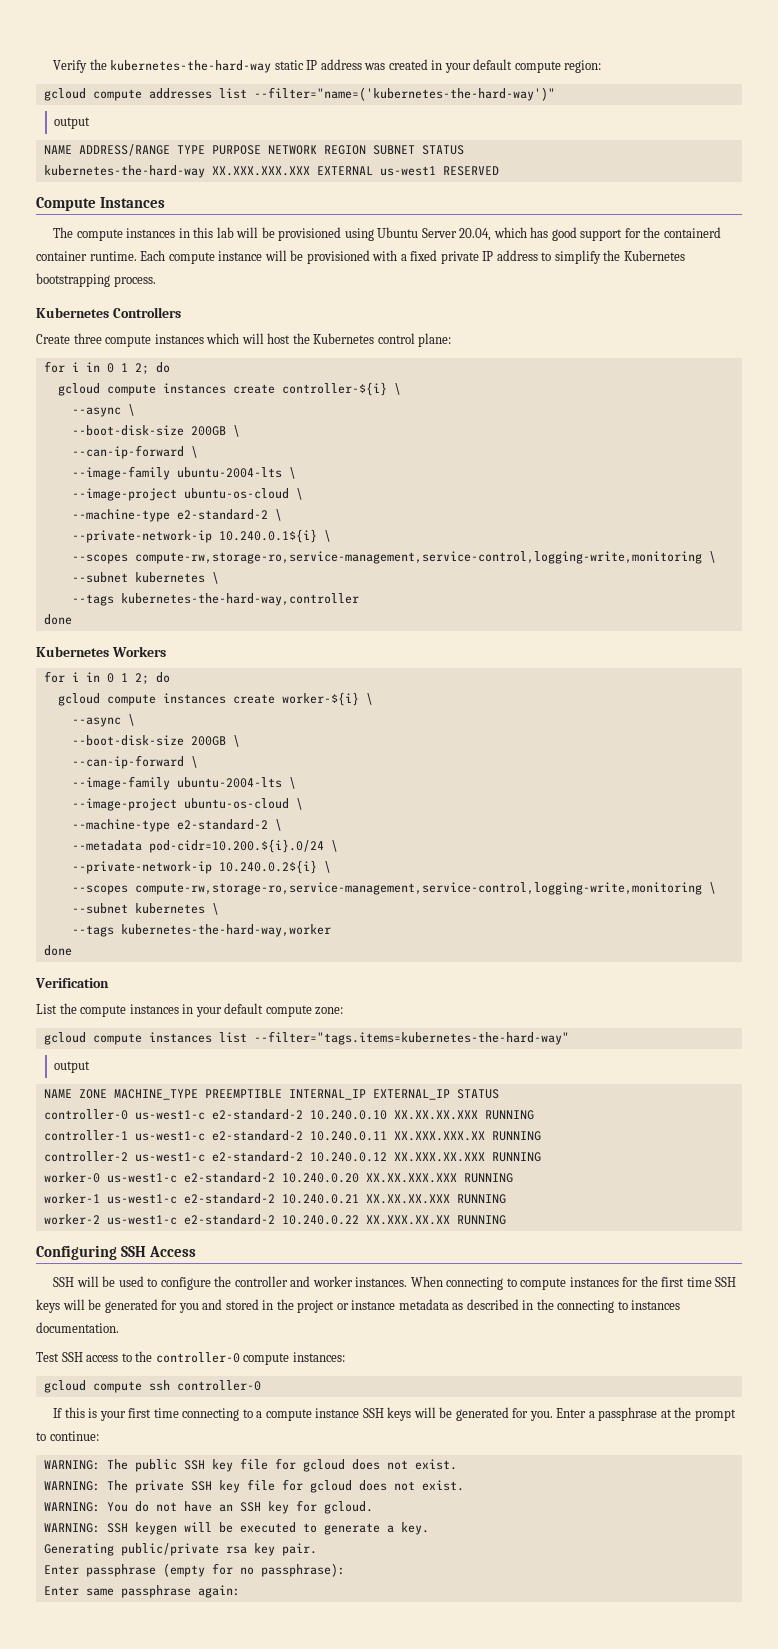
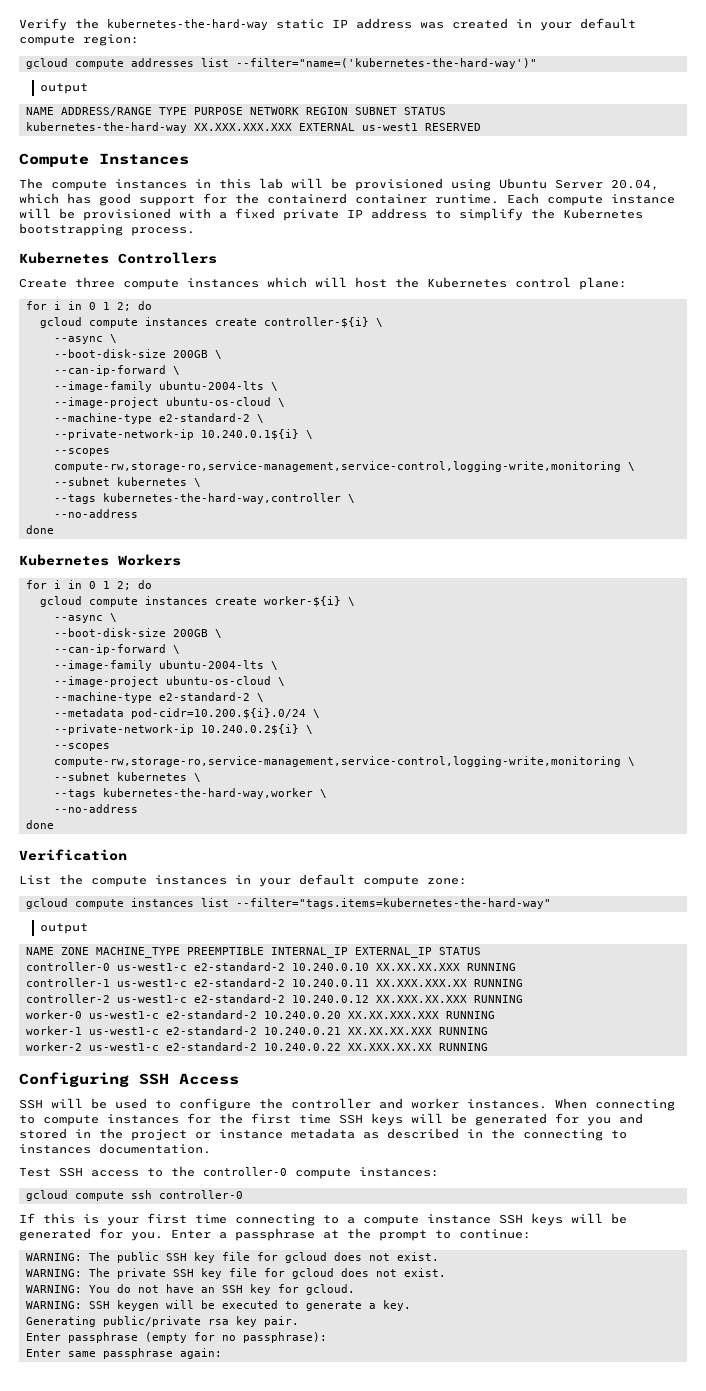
(359, 599) none -> [347,494,355,503] [53,509,138,518] \ // --no-address
(331, 930) none -> [319,789,327,798] [53,804,138,813] \ // --no-address

